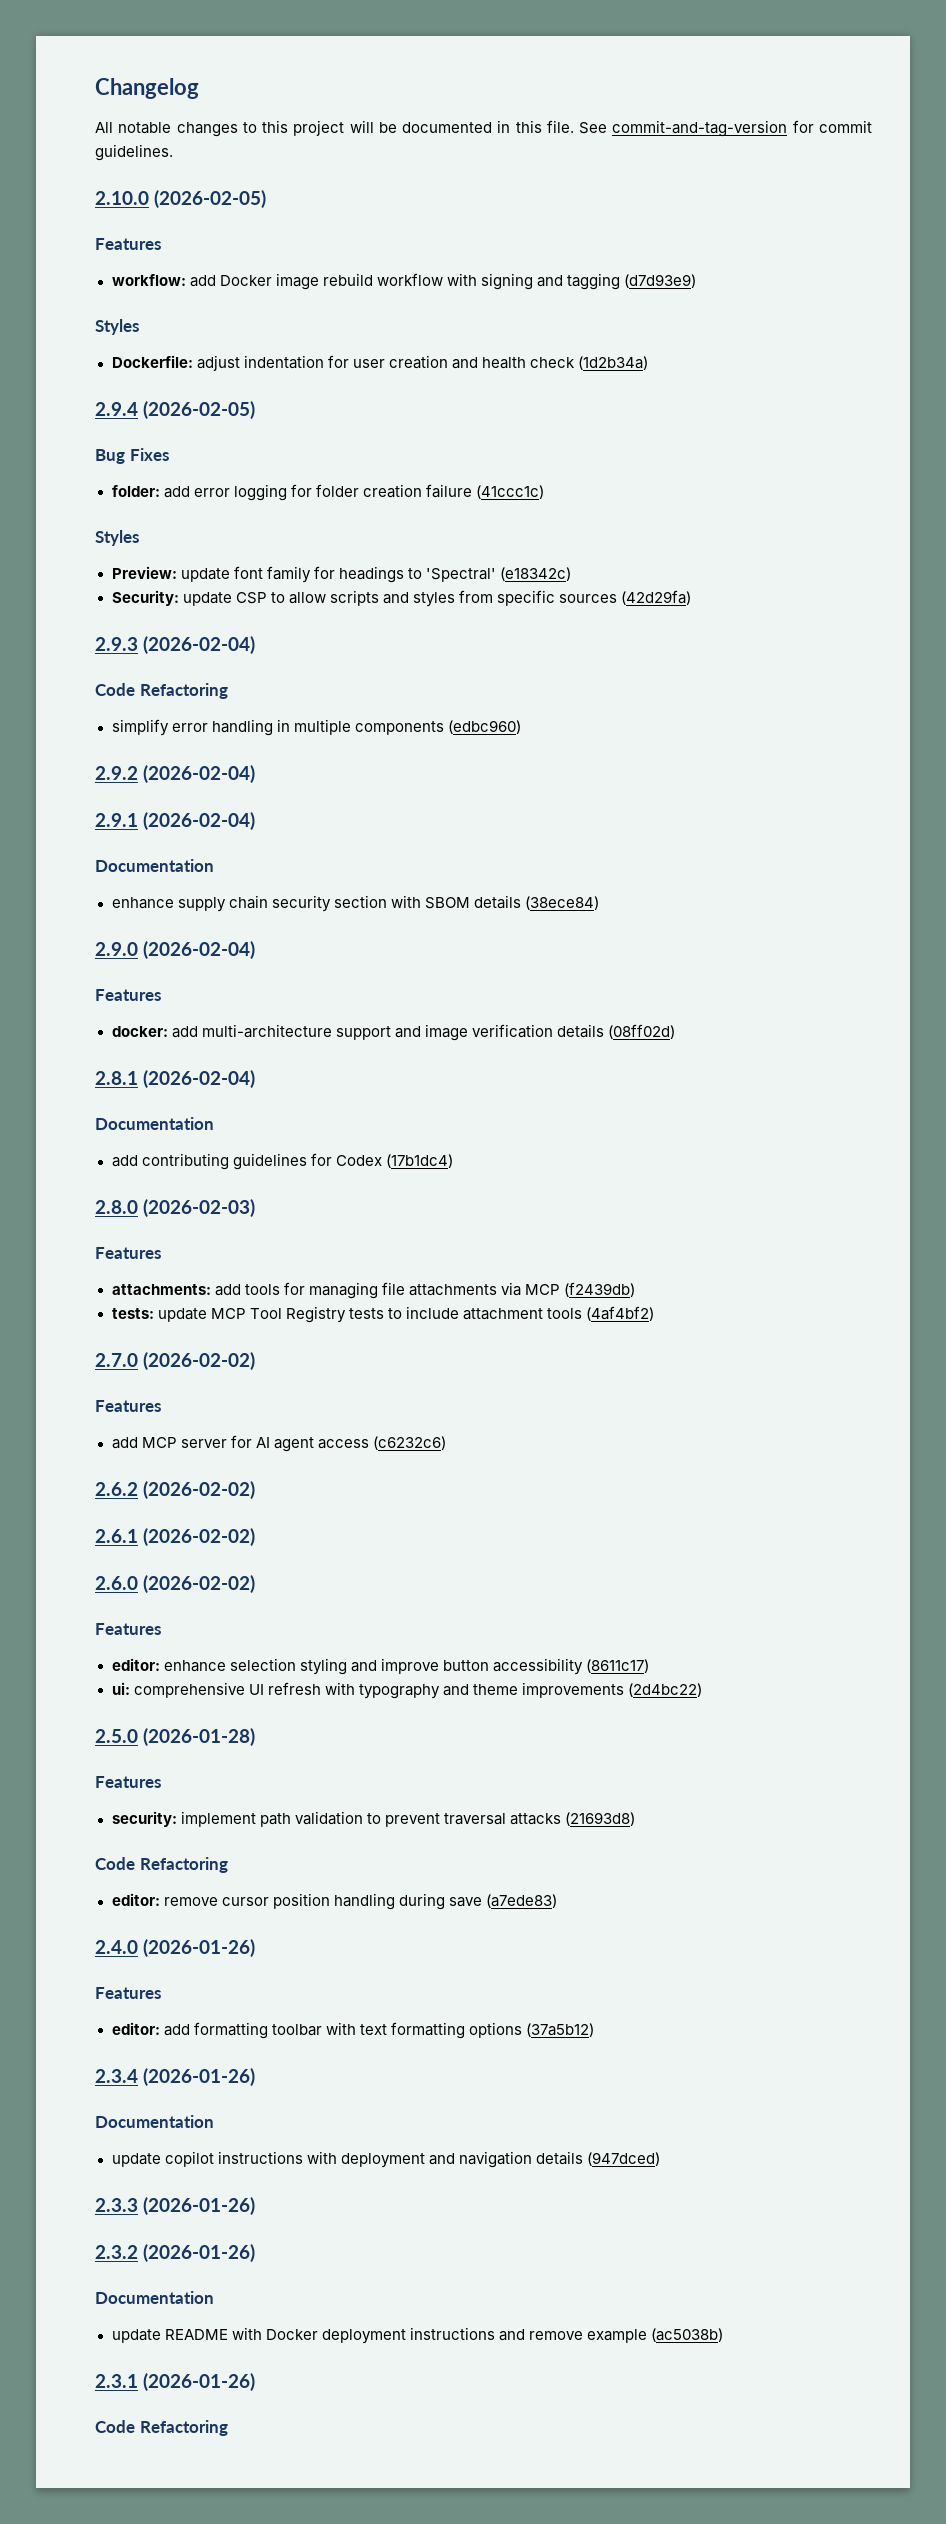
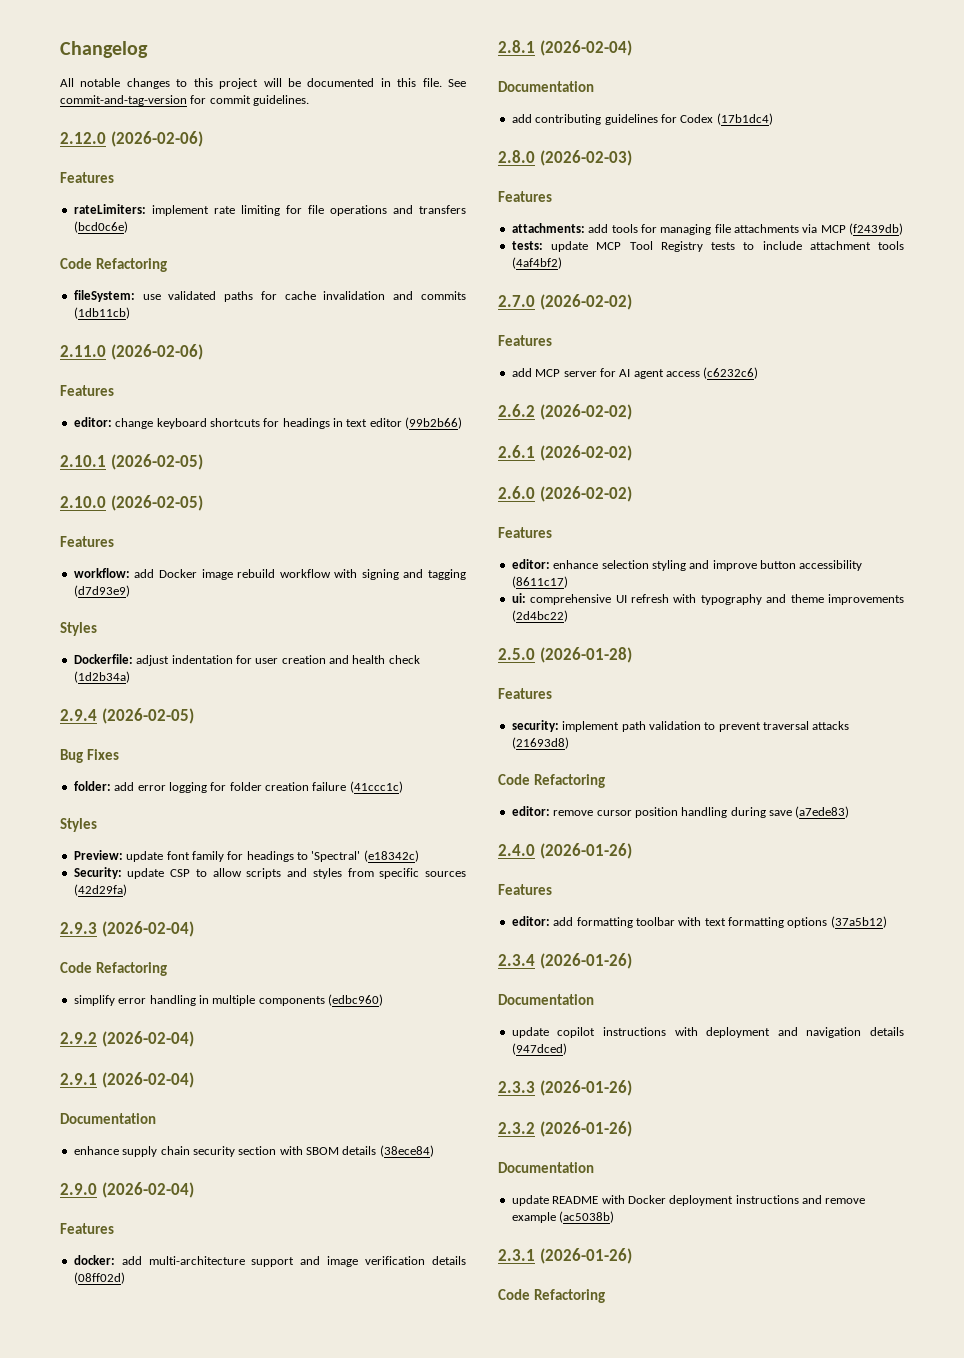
(173, 152) none -> [60,131,203,147] [60,172,114,183] [73,204,466,216] [73,221,128,233] [60,258,167,272] [73,290,466,302] [73,307,130,319] [60,344,203,360] [60,385,114,396] [73,417,463,429] [60,454,203,470] // 2.12.0 (2026-02-06) // Features // rateLimiters: implement rate limiting for file operations and transfers (bcd0c6e) // Code Refactoring // fileSystem: use validated paths for cache invalidation and commits (1db11cb) // 2.11.0 (2026-02-06) // Features // editor: change keyboard shortcuts for headings in text editor (99b2b66) // 2.10.1 (2026-02-05)

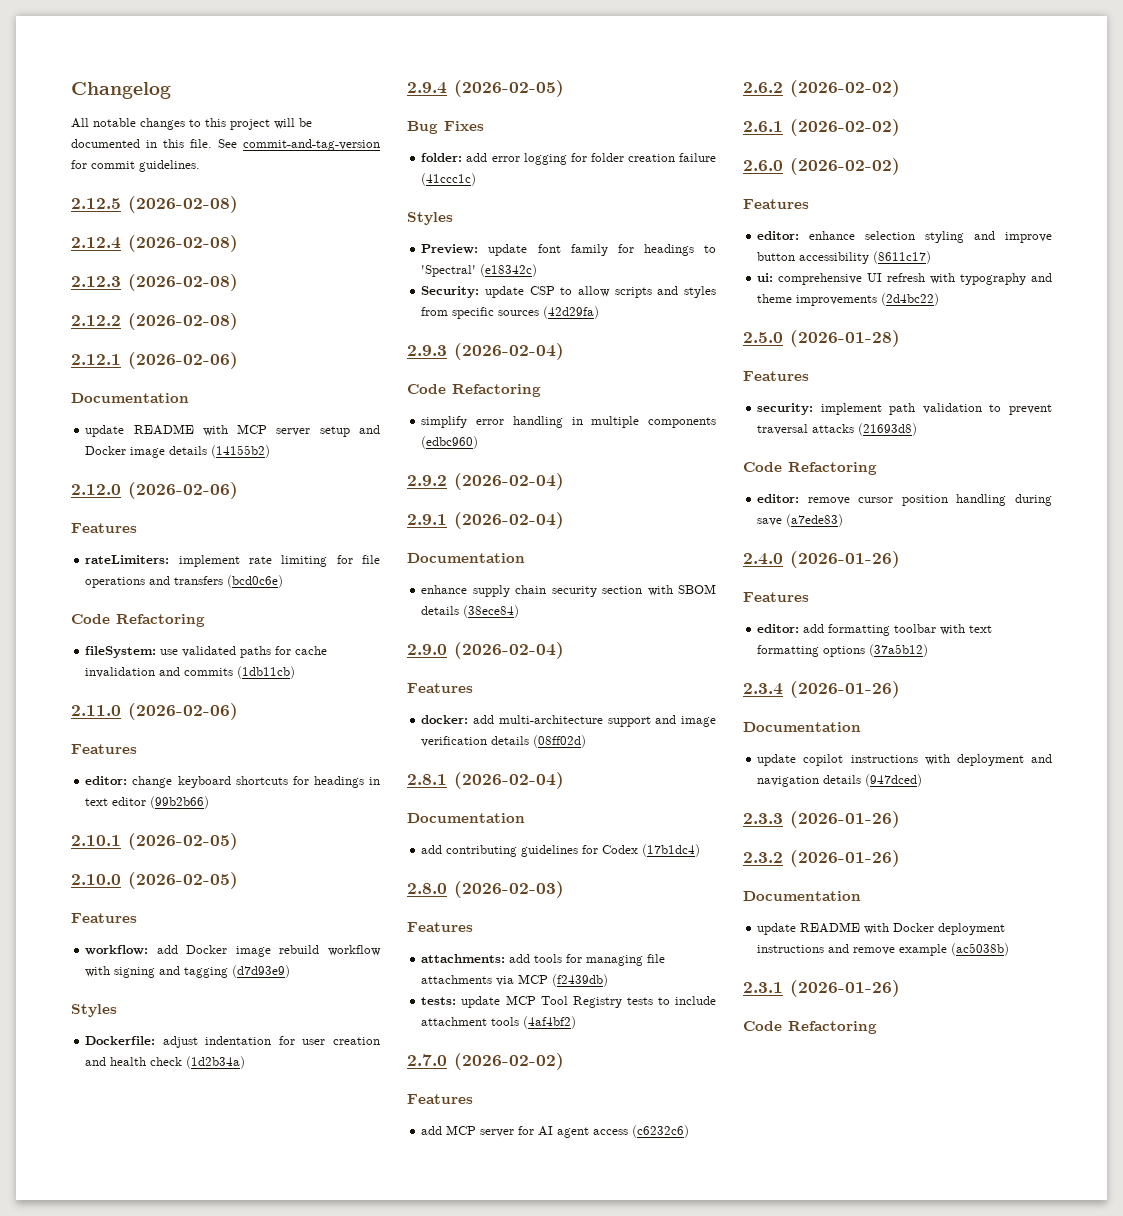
(310, 100) none -> [71,196,238,213] [71,235,238,252] [71,274,238,291] [71,313,238,330] [71,352,238,369] [71,393,189,403] [85,424,380,437] [85,445,271,458] // 2.12.5 (2026-02-08) // 2.12.4 (2026-02-08) // 2.12.3 (2026-02-08) // 2.12.2 (2026-02-08) // 2.12.1 (2026-02-06) // Documentation // update README with MCP server setup and Docker image details (14155b2)

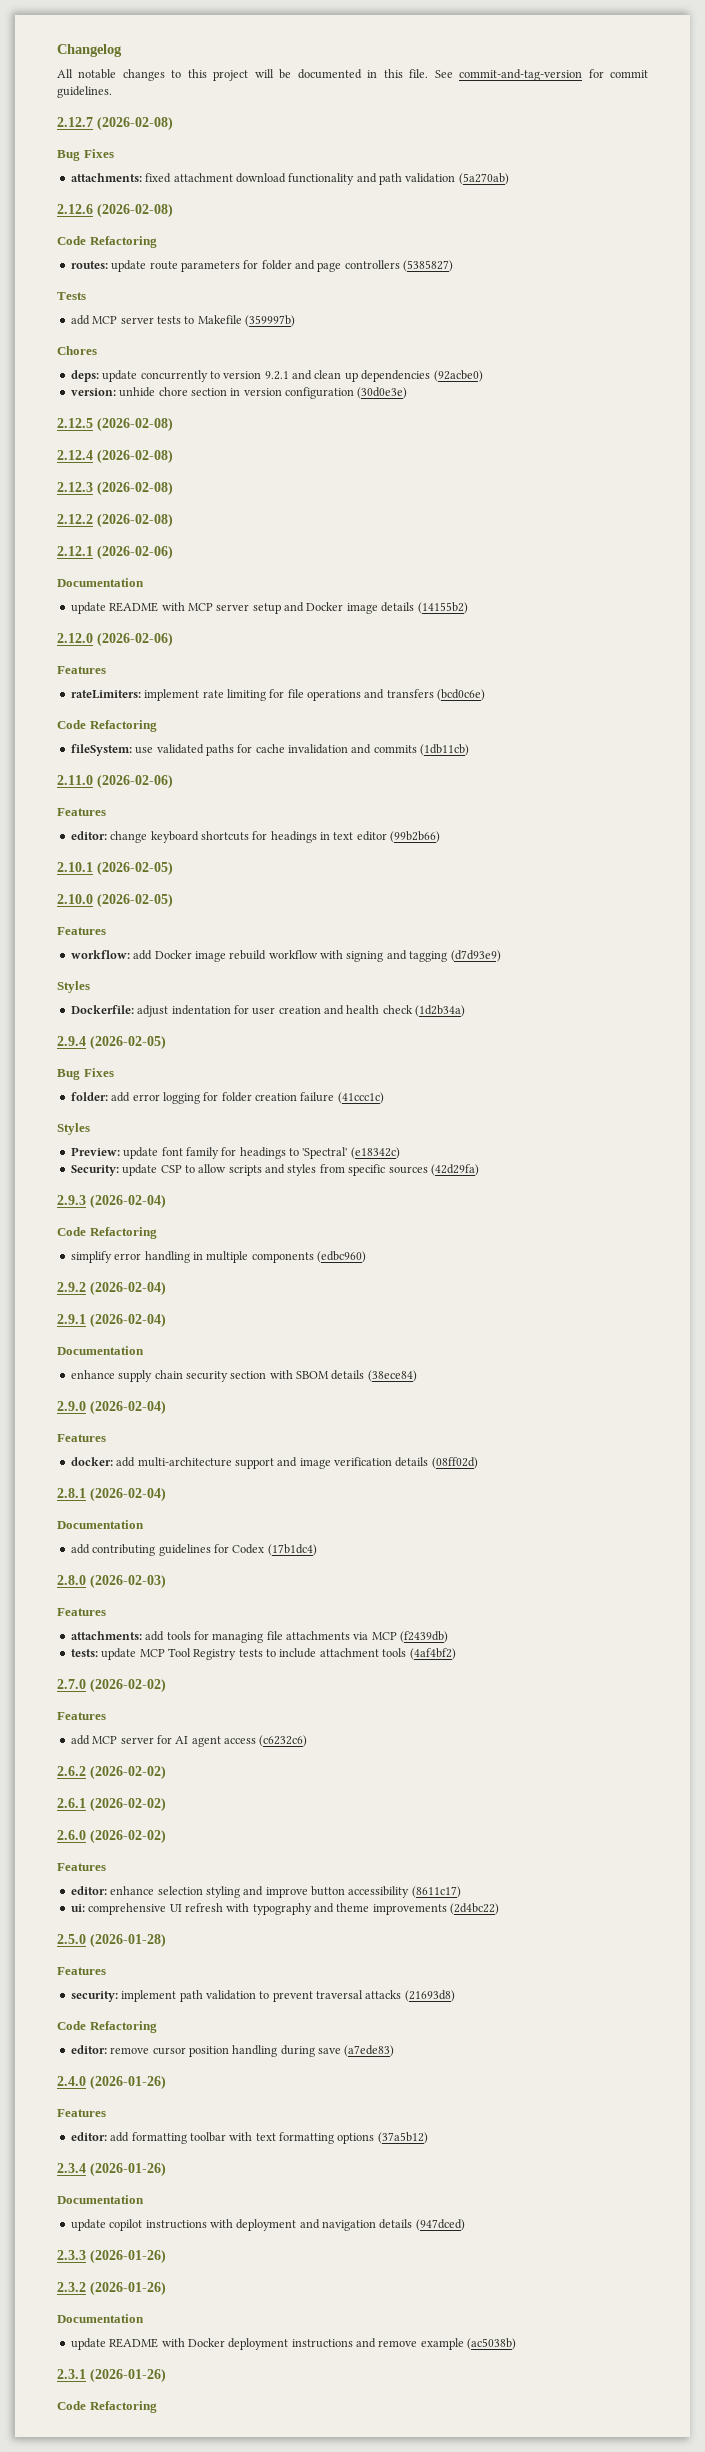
(200, 166) none -> [57,117,173,130] [57,149,114,161] [70,173,509,185] [57,204,173,217] [57,236,157,248] [70,260,454,272] [57,292,86,300] [70,315,295,327] [57,346,97,355] [70,370,483,382] [70,387,408,399] // 2.12.7 (2026-02-08) // Bug Fixes // attachments: fixed attachment download functionality and path validation (5a270ab) // 2.12.6 (2026-02-08) // Code Refactoring // routes: update route parameters for folder and page controllers (5385827) // Tests // add MCP server tests to Makefile (359997b) // Chores // deps: update concurrently to version 9.2.1 and clean up dependencies (92acbe0) // version: unhide chore section in version configuration (30d0e3e)

